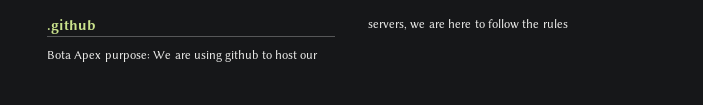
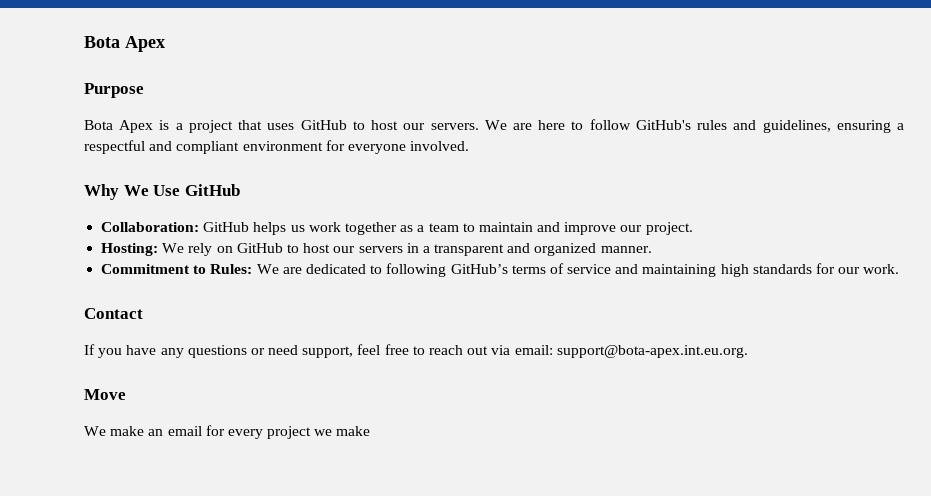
[47,19,96,34] [47,50,319,62] [368,22,426,30] .github // Bota Apex purpose: We are using github to host our servers, we -> [84,36,165,52] [84,83,144,98] [84,120,507,133] Bota Apex // Purpose // Bota Apex is a project that uses GitHub to host our servers. We
[522,19,568,28] the rules -> [635,120,905,133] [84,140,470,154] [84,184,240,200] [101,222,693,235] [101,243,652,256] [101,263,900,277] [84,308,143,319] [84,344,748,358] [84,389,126,400] [84,425,371,439] GitHub's rules and guidelines, ensuring a respectful and compliant environment for everyone involved. // Why We Use GitHub // Collaboration: GitHub helps us work together as a team to maintain and improve our project. // Hosting: We rely on GitHub to host our servers in a transparent and organized manner. // Commitment to Rules: We are dedicated to following GitHub’s terms of service and maintaining high standards for our work. // Contact // If you have any questions or need support, feel free to reach out via email: support@bota-apex.int.eu.org. // Move // We make an email for every project we make

